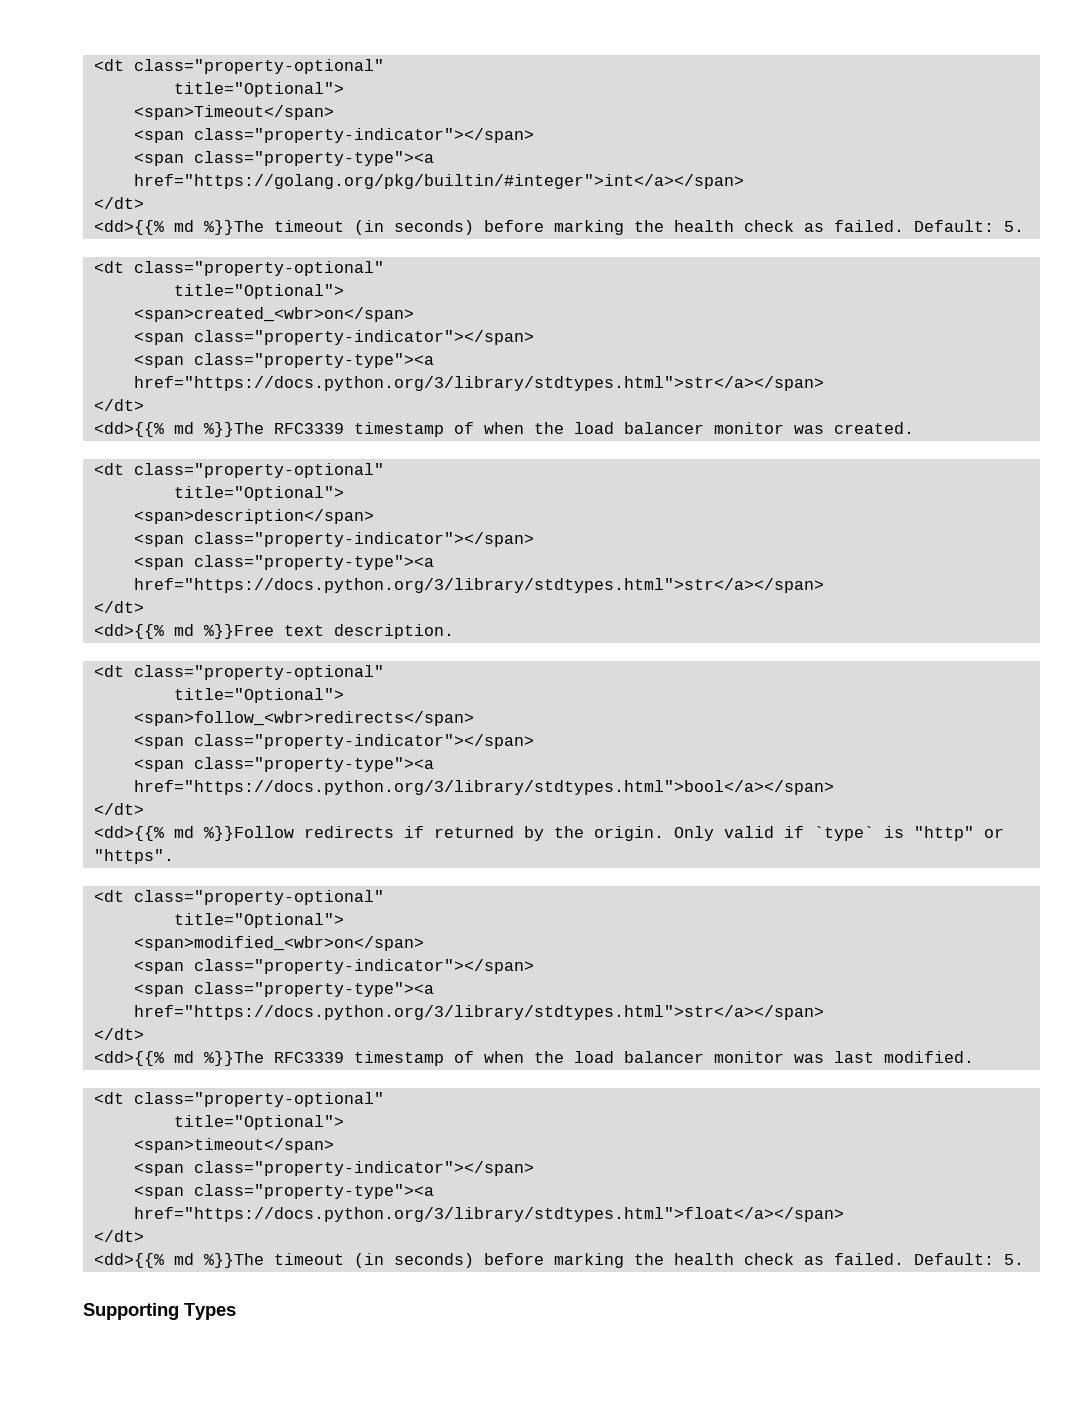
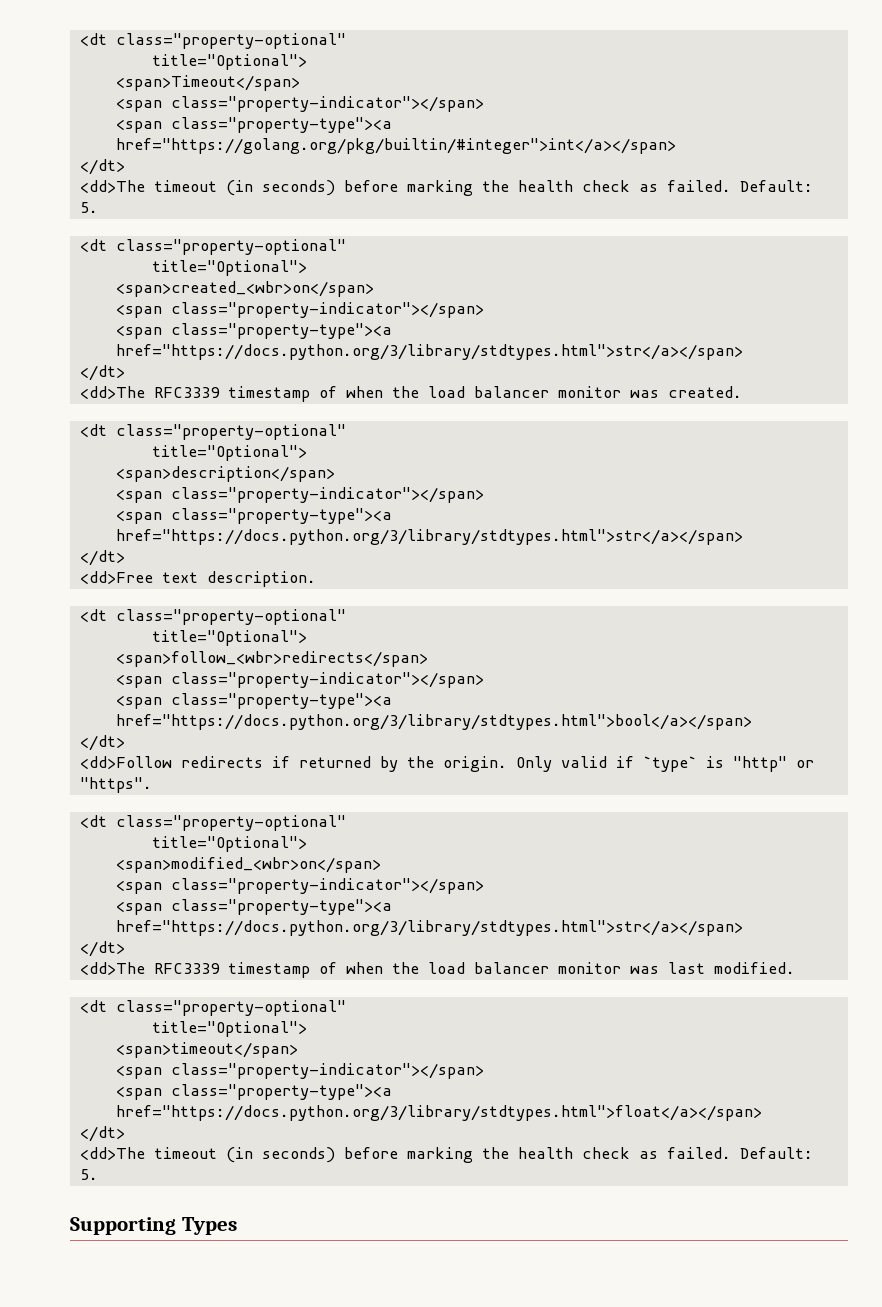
[94,220,265,235] <dd>{{% md %}}The -> [79,180,145,193] <dd>The
[94,422,265,437] <dd>{{% md %}}The -> [79,386,145,399] <dd>The
[94,624,275,639] <dd>{{% md %}}Free -> [79,571,153,584] <dd>Free
[94,826,295,841] <dd>{{% md %}}Follow -> [79,756,172,769] <dd>Follow
[94,1051,265,1066] <dd>{{% md %}}The -> [79,962,145,975] <dd>The
[94,1253,265,1268] <dd>{{% md %}}The -> [79,1147,145,1160] <dd>The

